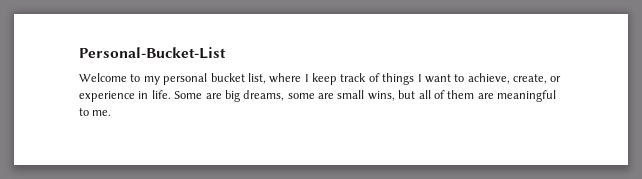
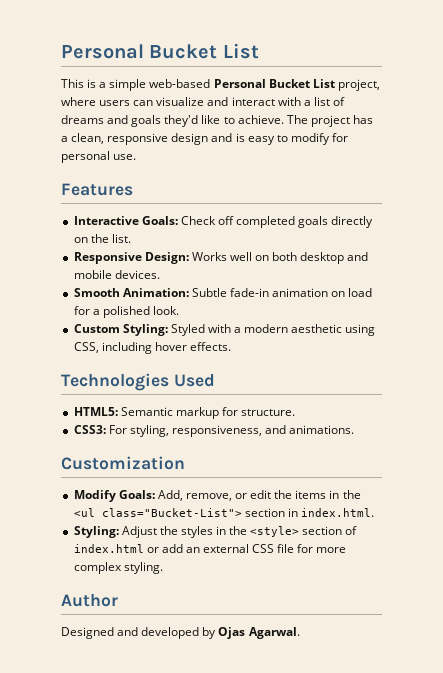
[79,47,226,59] [79,73,562,85] [79,90,556,102] [79,108,112,116] Personal-Bucket-List // Welcome to my personal bucket list, where I keep track of things I want to achieve, create, or experience in life. Some are big dreams, some are small wins, but all of them are meaningful to me. -> [61,43,259,59] [61,79,380,91] [61,97,345,106] [61,115,373,127] [61,133,348,145] [61,151,137,163] [61,183,133,196] [73,216,374,228] [73,234,131,243] [73,252,369,264] [73,270,160,279] [73,288,373,297] [73,306,179,318] [73,324,376,336] [73,342,231,354] [61,373,215,391] [73,407,296,419] [73,425,355,437] [61,456,185,470] [73,490,361,502] [73,508,374,517] [73,526,358,538] [73,544,347,553] [73,562,163,574] [61,594,118,607] [61,627,300,639] Personal Bucket List // This is a simple web-based Personal Bucket List project, where users can visualize and interact with a list of dreams and goals they'd like to achieve. The project has a clean, responsive design and is easy to modify for personal use. // Features // Interactive Goals: Check off completed goals directly on the list. // Responsive Design: Works well on both desktop and mobile devices. // Smooth Animation: Subtle fade-in animation on load for a polished look. // Custom Styling: Styled with a modern aesthetic using CSS, including hover effects. // Technologies Used // HTML5: Semantic markup for structure. // CSS3: For styling, responsiveness, and animations. // Customization // Modify Goals: Add, remove, or edit the items in the <ul class="Bucket-List"> section in index.html. // Styling: Adjust the styles in the <style> section of index.html or add an external CSS file for more complex styling. // Author // Designed and developed by Ojas Agarwal.

